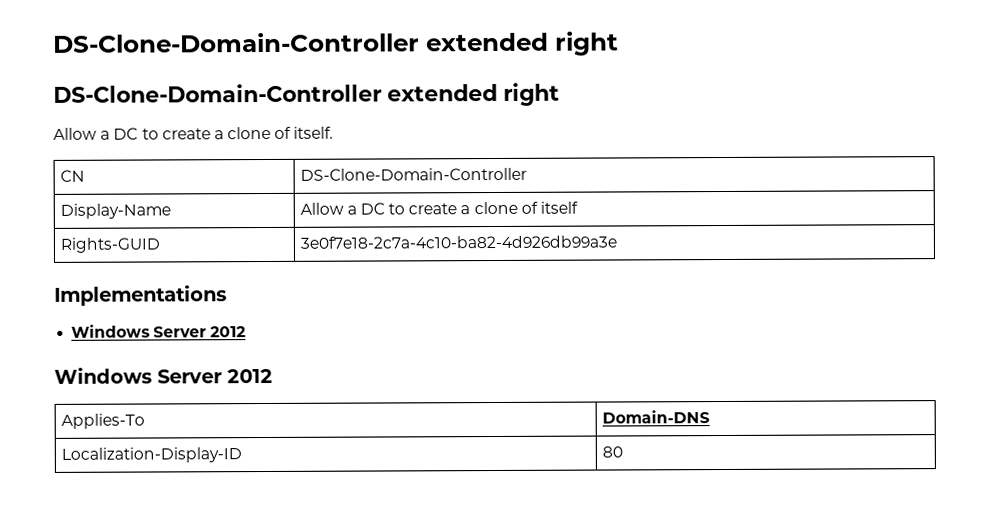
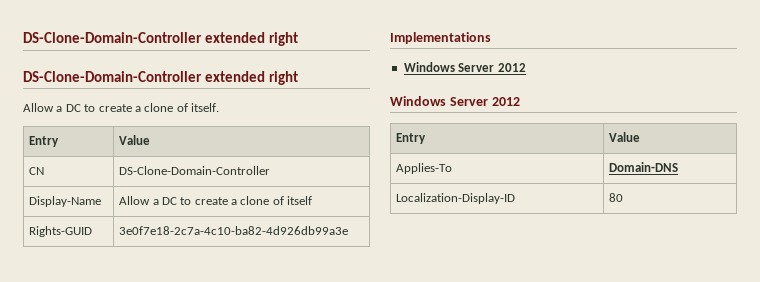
(334, 132) none -> [29,136,60,147] [119,135,151,145] // Entry | Value
(273, 376) none -> [396,133,427,144] [609,132,641,142] // Entry | Value

